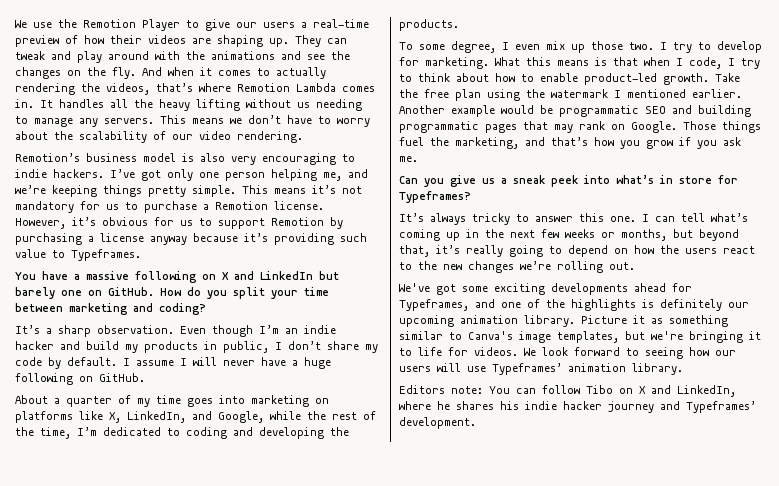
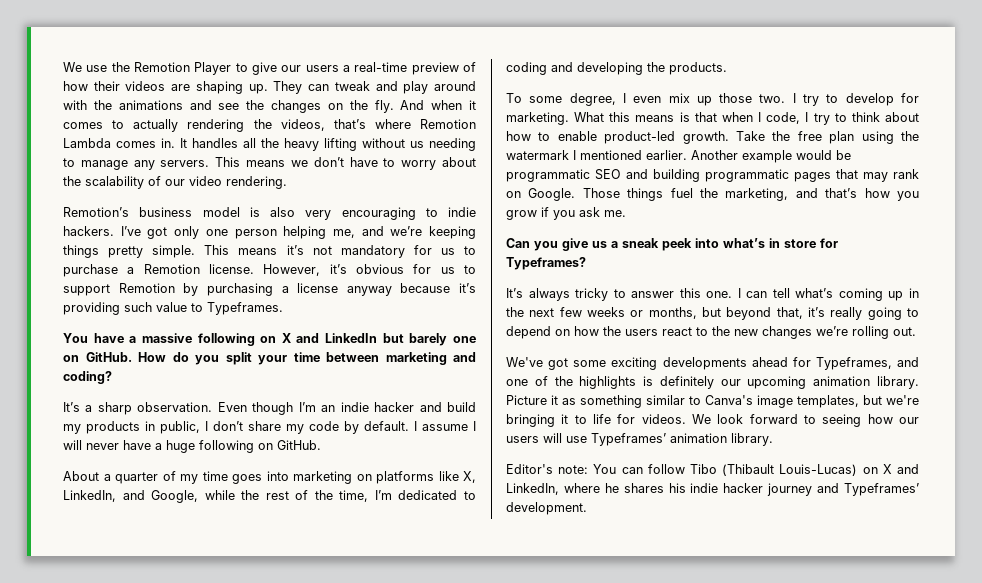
[399,385,445,394] Editors -> [506,464,553,474] Editor's
(613, 389) none -> [722,464,858,476] (Thibault Louis-Lucas)

